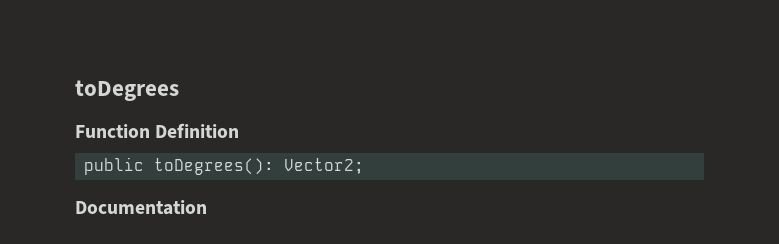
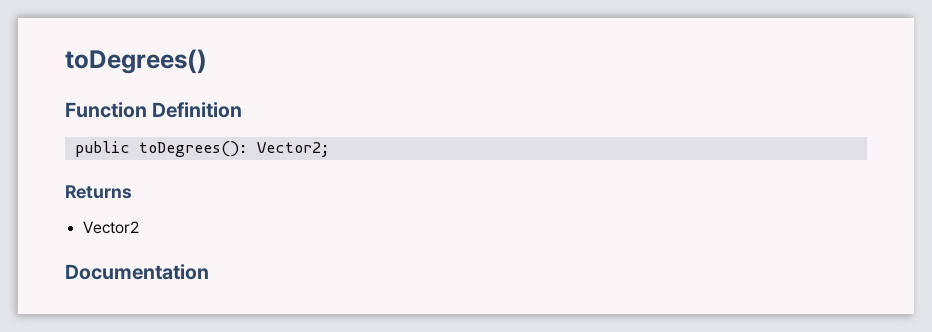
[75,80,179,101] toDegrees -> [65,49,207,74] toDegrees()
(365, 166) none -> [65,185,132,199] [82,221,139,234] // Returns // Vector2

